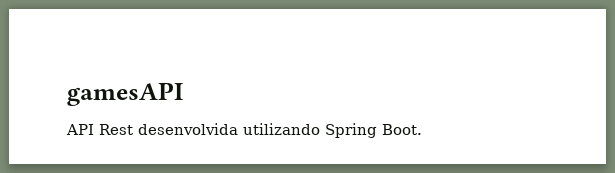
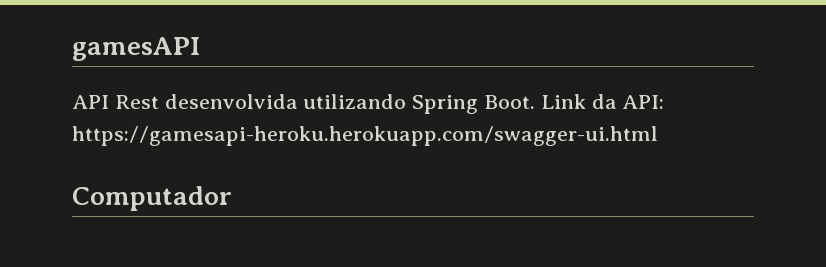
(422, 129) none -> [540,94,665,109] [72,126,658,146] [72,186,232,211] Link da API: https://gamesapi-heroku.herokuapp.com/swagger-ui.html // Computador

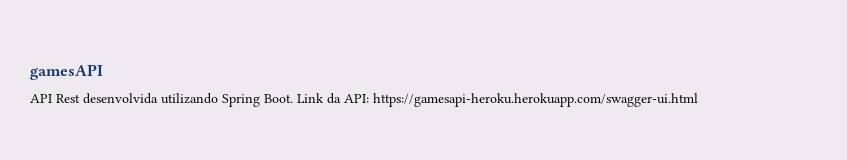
[72,186,232,211] // Computador -> (698, 100) none

